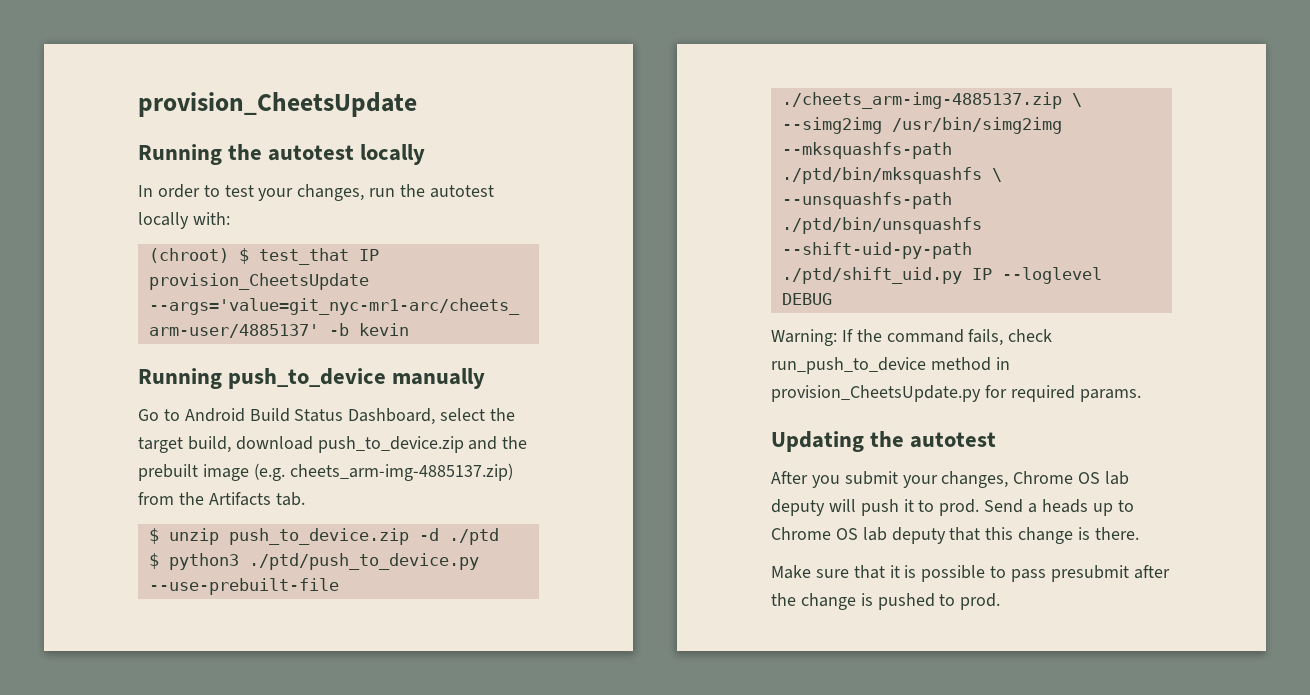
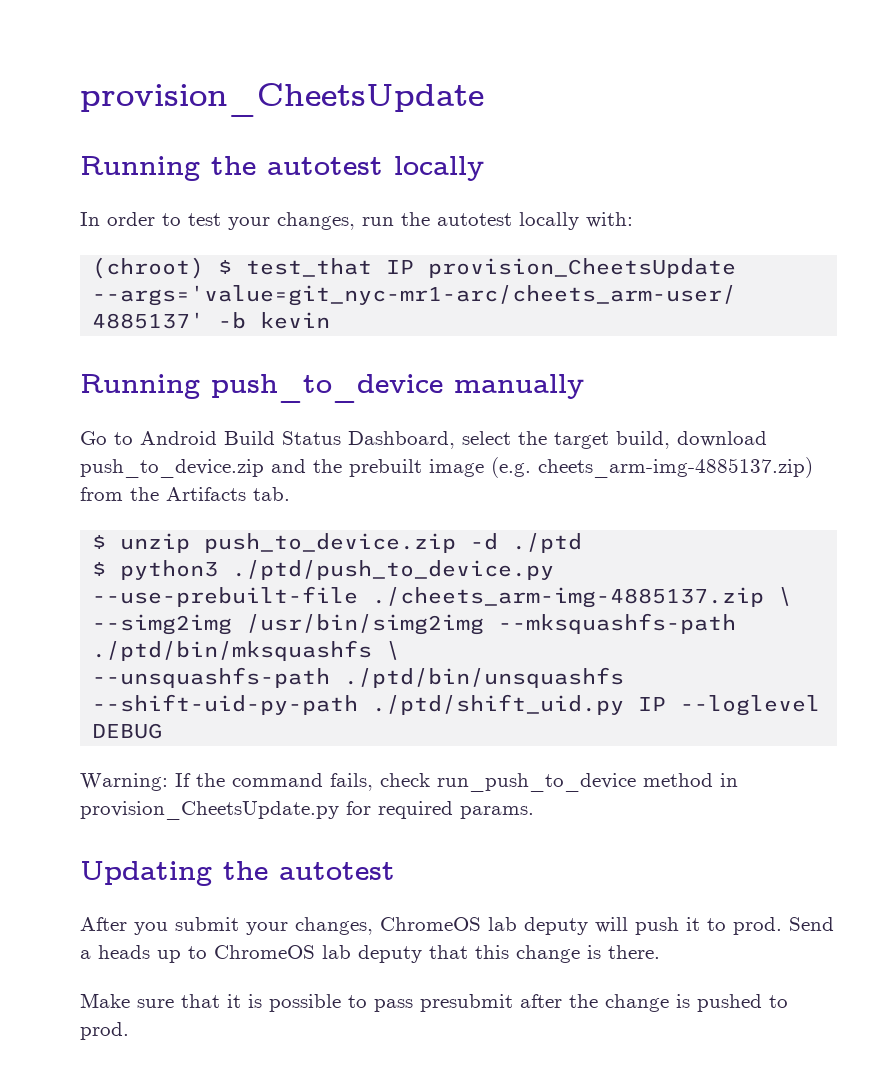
[1013,471,1101,484] Chrome OS -> [380,917,481,931] ChromeOS
[771,527,858,540] Chrome OS -> [214,945,315,959] ChromeOS

